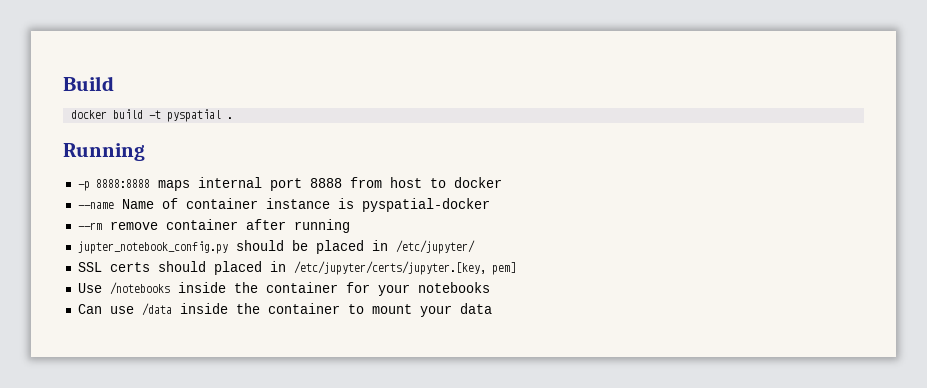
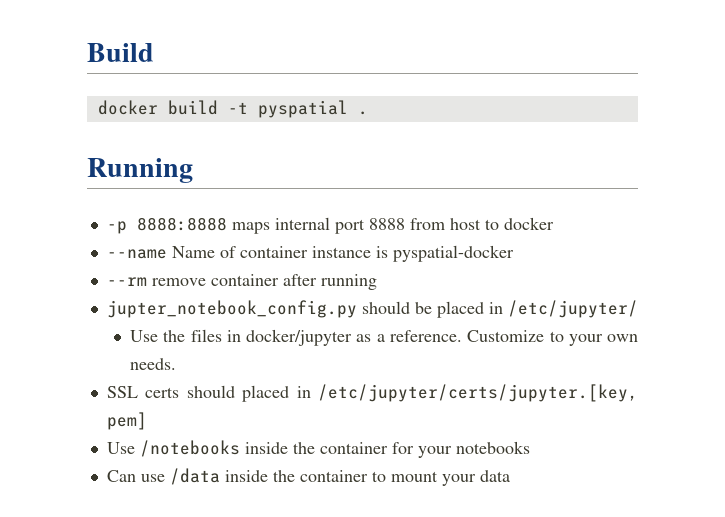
(475, 247) none -> [130,329,638,346] [130,358,177,370] // Use the files in docker/jupyter as a reference. Customize to your own needs.

